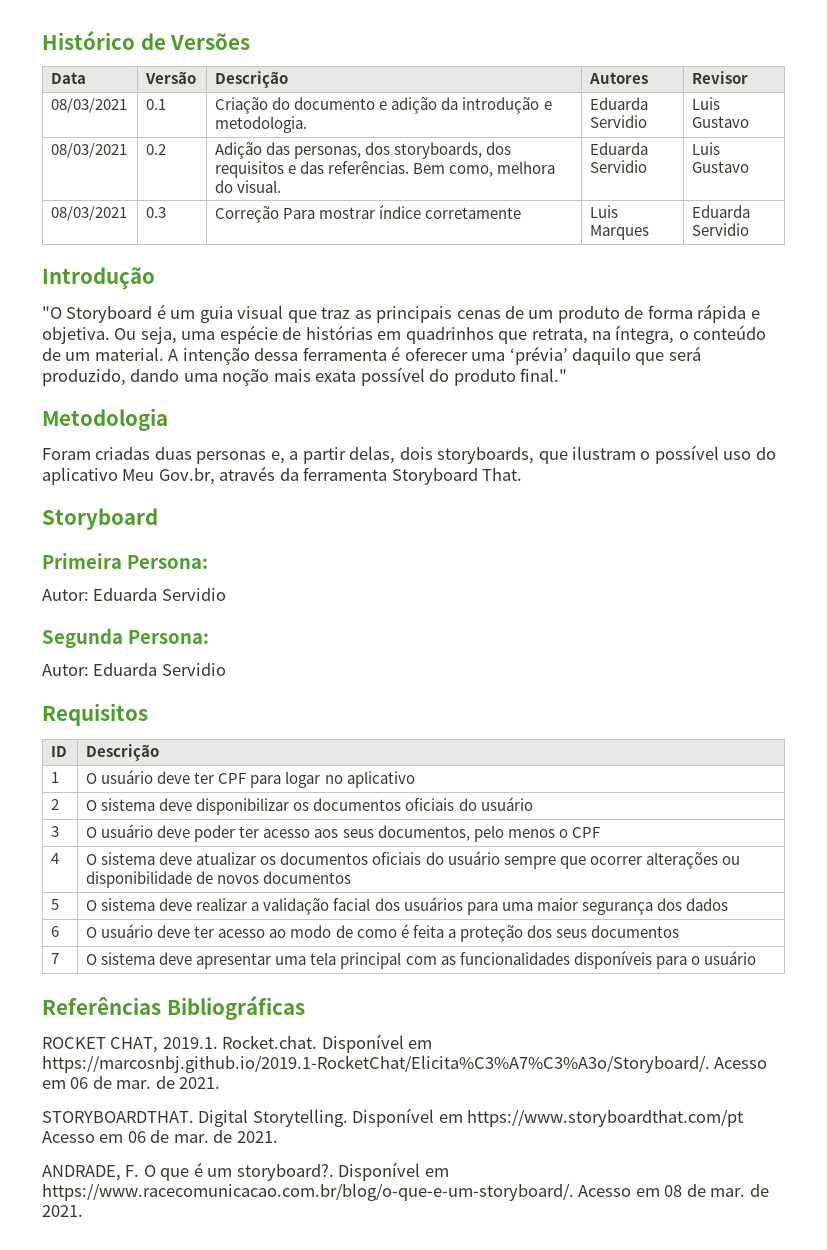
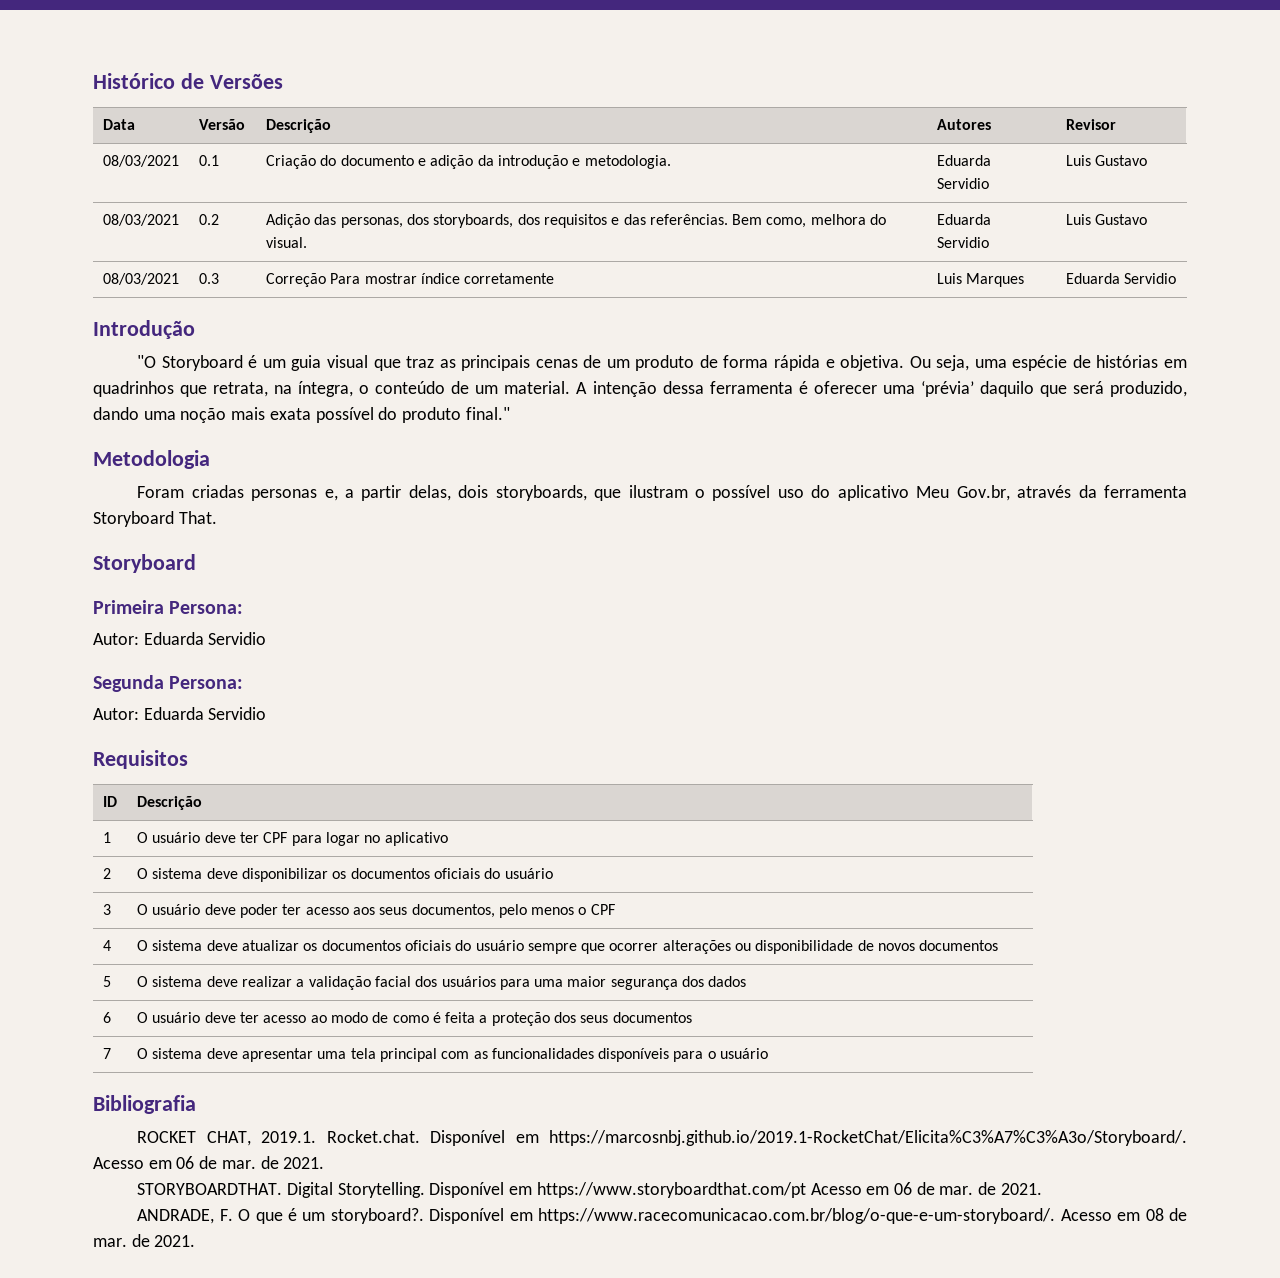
[154,447,192,460] duas -> (244, 491) none
[42,995,305,1020] Referências Bibliográficas -> [93,1095,196,1114] Bibliografia

